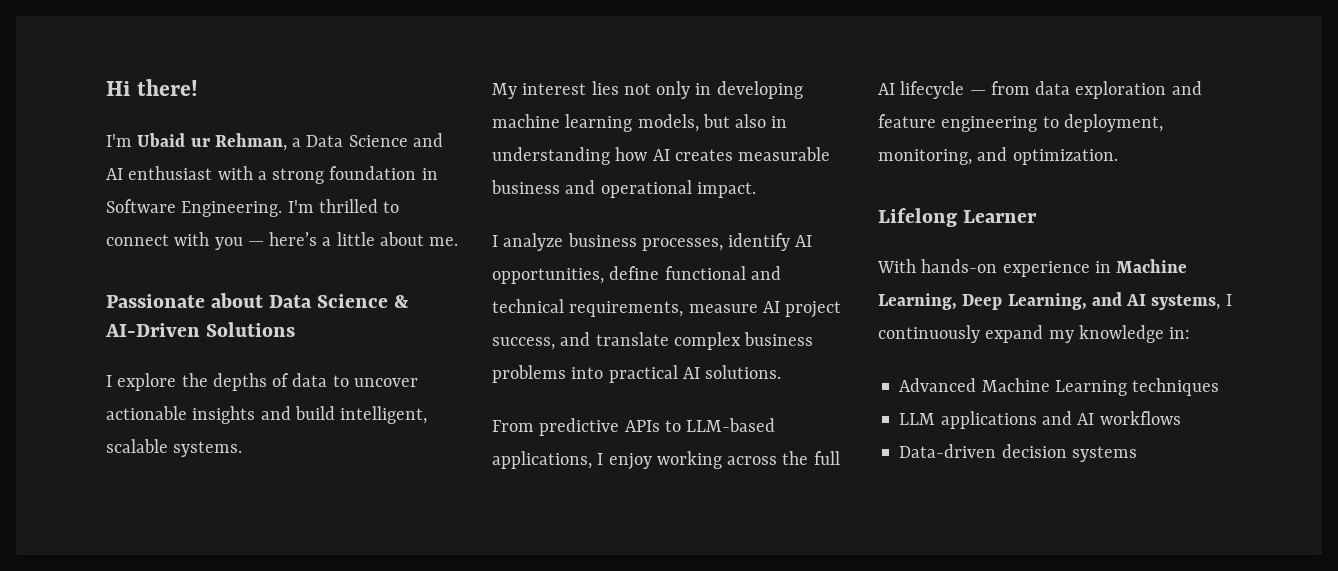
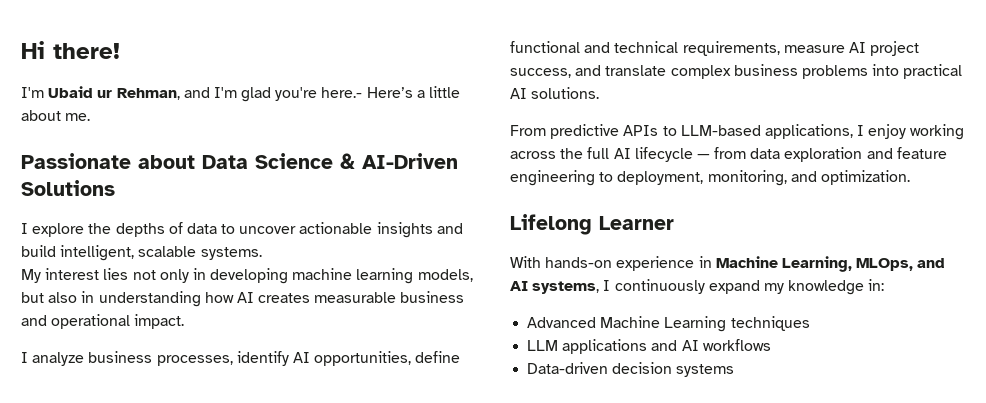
[292,133,443,147] [106,166,438,184] [106,199,400,217] [106,232,318,250] a Data Science and AI enthusiast with a strong foundation in Software Engineering. I'm thrilled to connect with you — here’s -> [183,87,413,102] and I'm glad you're here.- Here’s
[962,293,1087,310] Deep Learning, -> [856,258,914,271] MLOps,

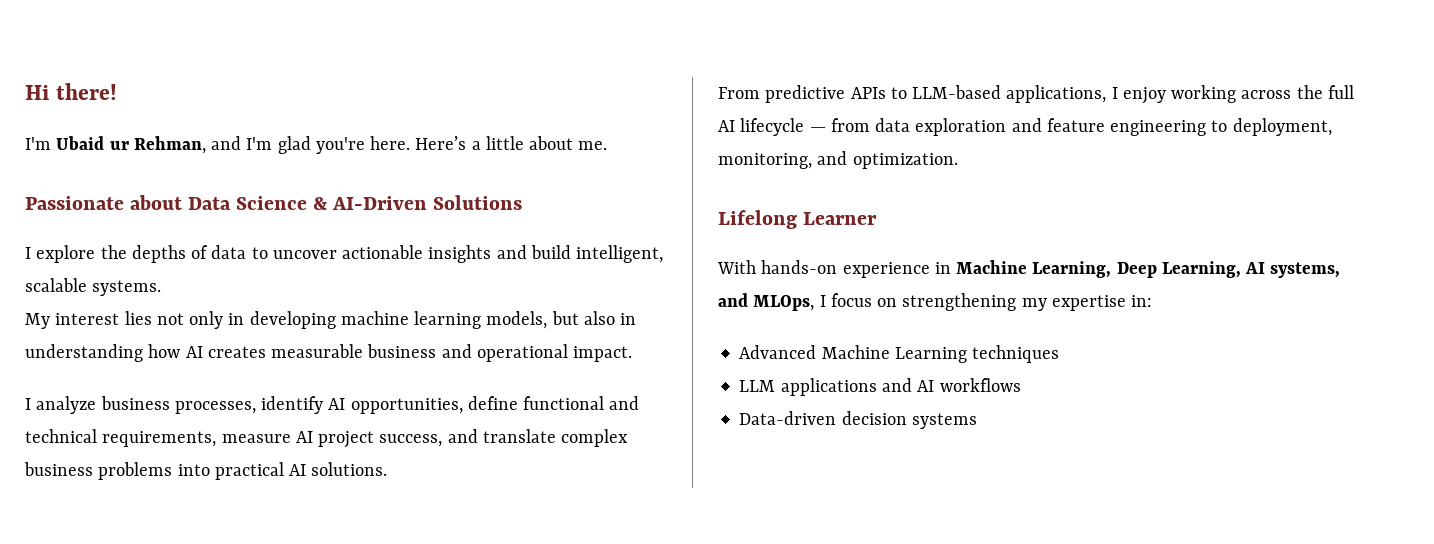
[321,87,363,98] here.- -> [370,136,411,150] here.
[856,258,946,271] [510,279,865,295] MLOps, and AI systems, I continuously expand my knowledge -> [1116,261,1341,278] [718,293,1126,311] Deep Learning, AI systems, and MLOps, I focus on strengthening my expertise

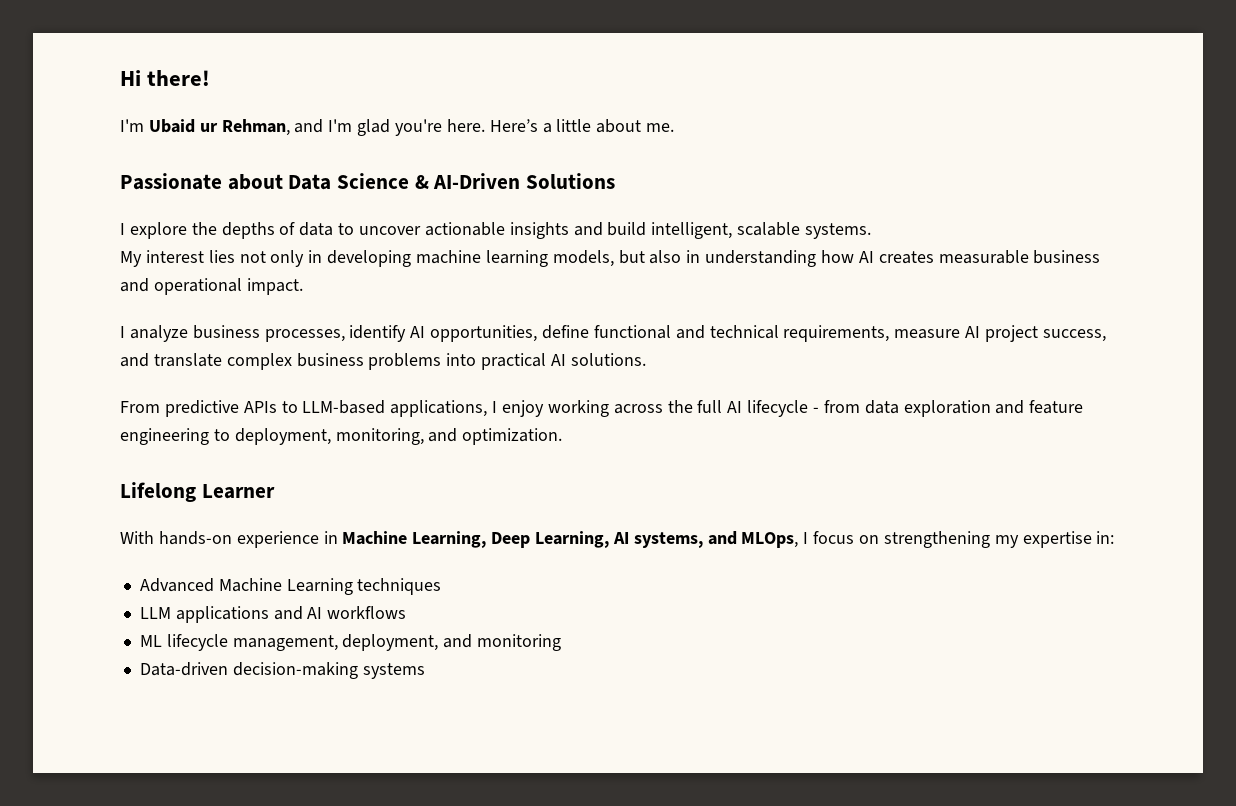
[809,127,826,132] — -> [813,407,820,413] -
(1021, 385) none -> [139,634,562,651] // ML lifecycle management, deployment, and monitoring
[841,411,907,425] decision -> [232,662,358,679] decision-making

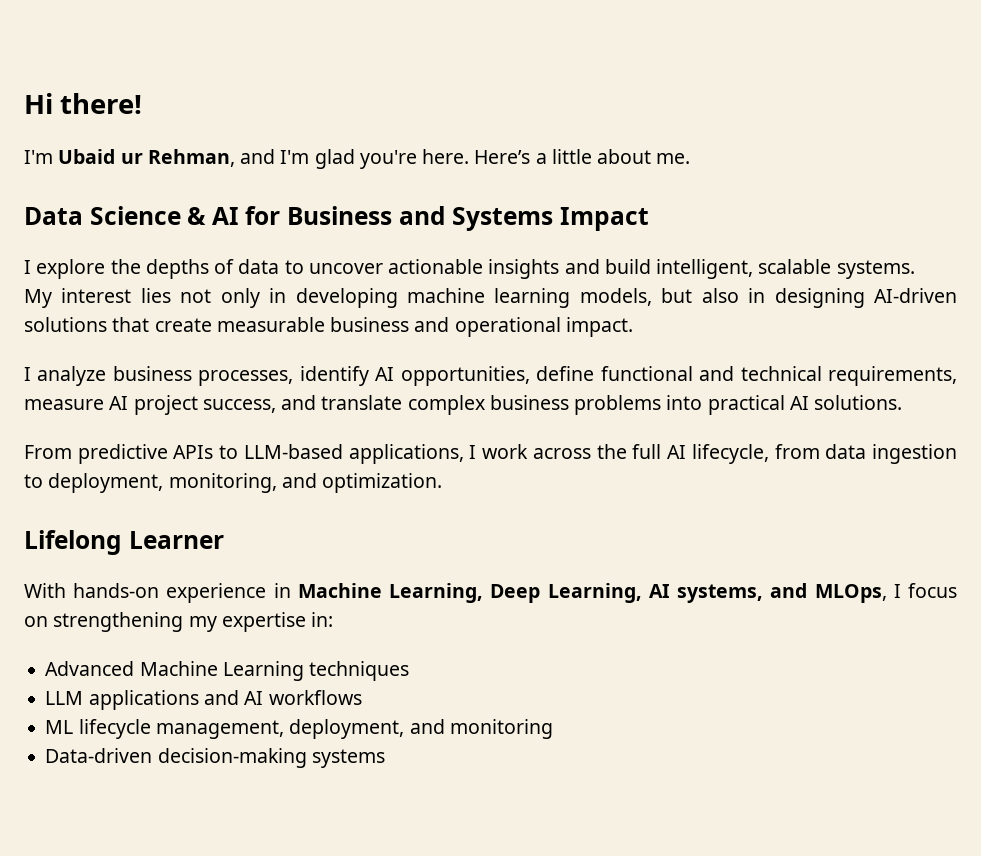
[120,173,283,190] Passionate about -> (691, 158) none
[433,173,616,189] AI-Driven Solutions -> [211,206,649,231] AI for Business and Systems Impact
[705,250,934,267] understanding how AI creates -> [774,288,958,308] [24,317,212,332] designing AI-driven solutions that create
[502,400,609,417] enjoy working -> [482,444,529,459] work
[747,400,1084,417] [120,428,209,445] lifecycle - from data exploration and feature engineering -> [691,444,958,464] lifecycle, from data ingestion

